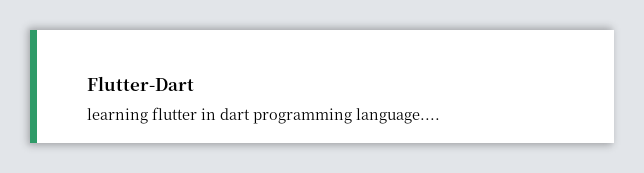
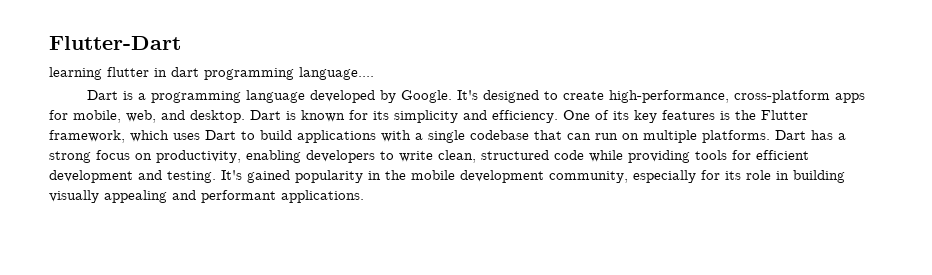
(440, 116) none -> [86,90,865,103] [49,110,808,123] [49,130,846,143] [49,150,809,163] [49,170,845,183] [49,190,364,203] // Dart is a programming language developed by Google. It's designed to create high-performance, cross-platform apps for mobile, web, and desktop. Dart is known for its simplicity and efficiency. One of its key features is the Flutter framework, which uses Dart to build applications with a single codebase that can run on multiple platforms. Dart has a strong focus on productivity, enabling developers to write clean, structured code while providing tools for efficient development and testing. It's gained popularity in the mobile development community, especially for its role in building visually appealing and performant applications.

